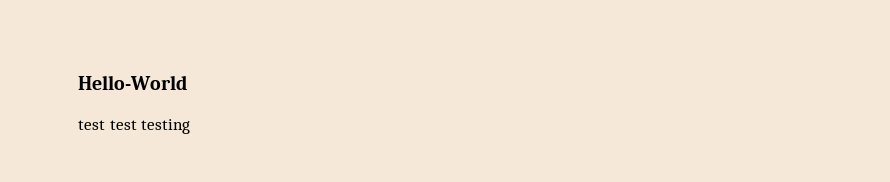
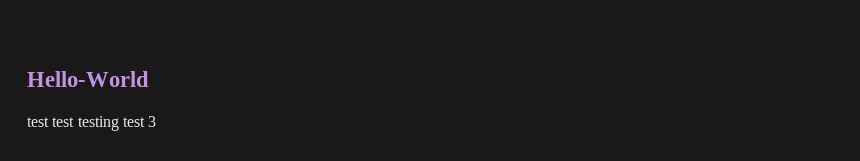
(191, 126) none -> [122,116,157,127] test 3

